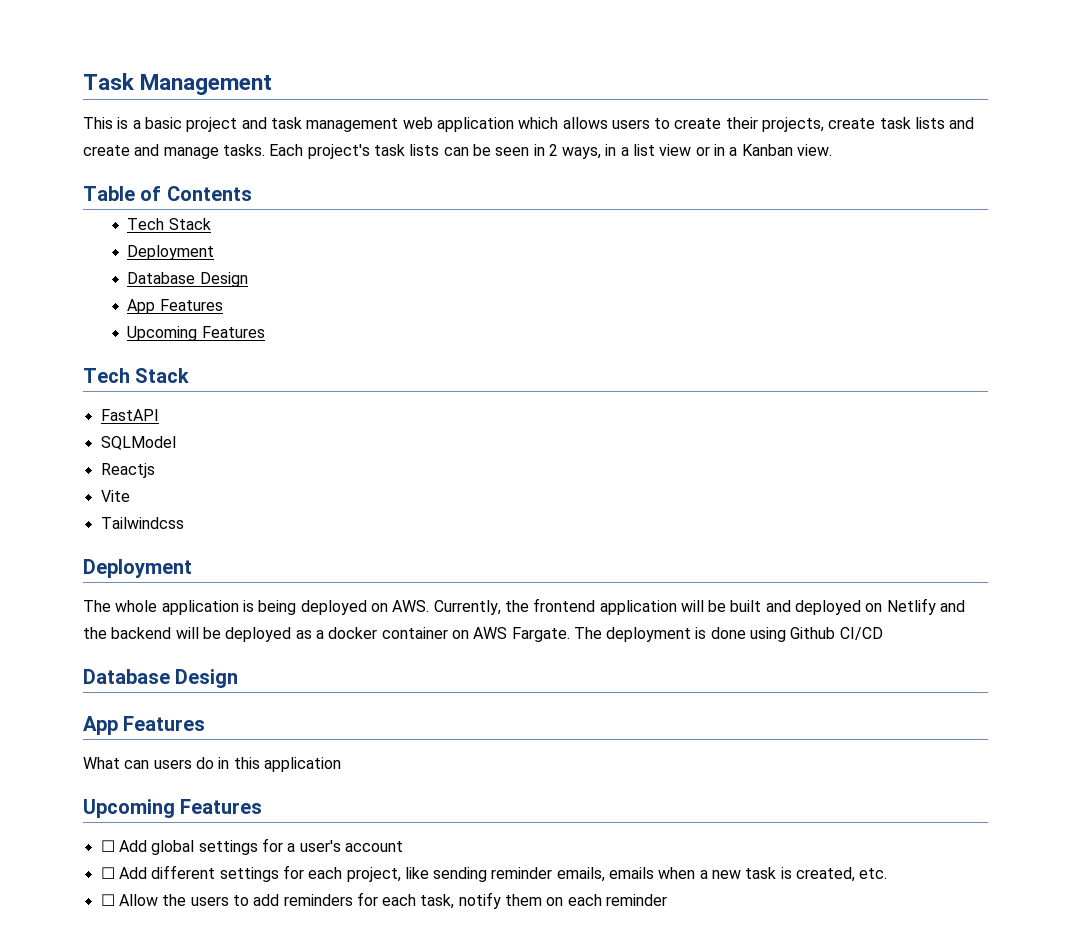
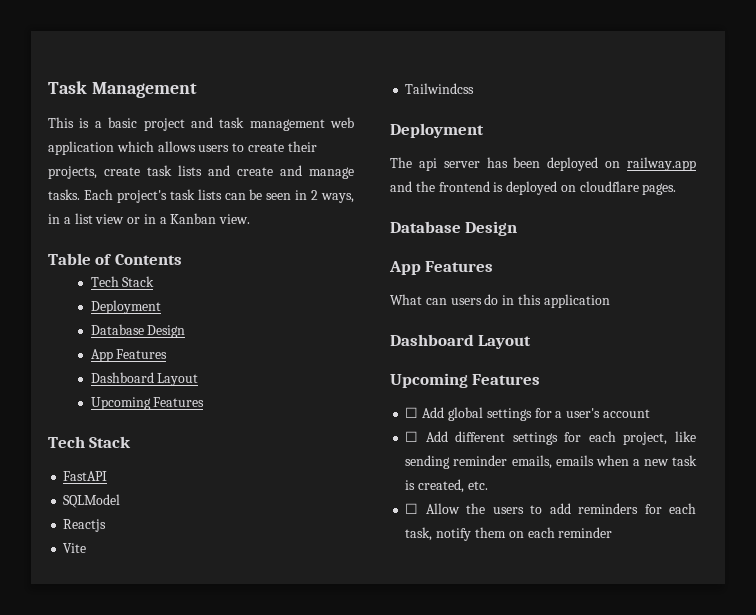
(223, 305) none -> [90,372,199,386] // Dashboard Layout
[115,598,966,615] [83,627,883,642] whole application is being deployed on AWS. Currently, the frontend application will be built and deployed on Netlify and the backend will be deployed as a docker container on AWS Fargate. The deployment is done using Github CI/CD -> [418,157,696,171] [390,181,677,195] api server has been deployed on railway.app and the frontend is deployed on cloudflare pages.
(341, 764) none -> [390,334,532,349] // Dashboard Layout

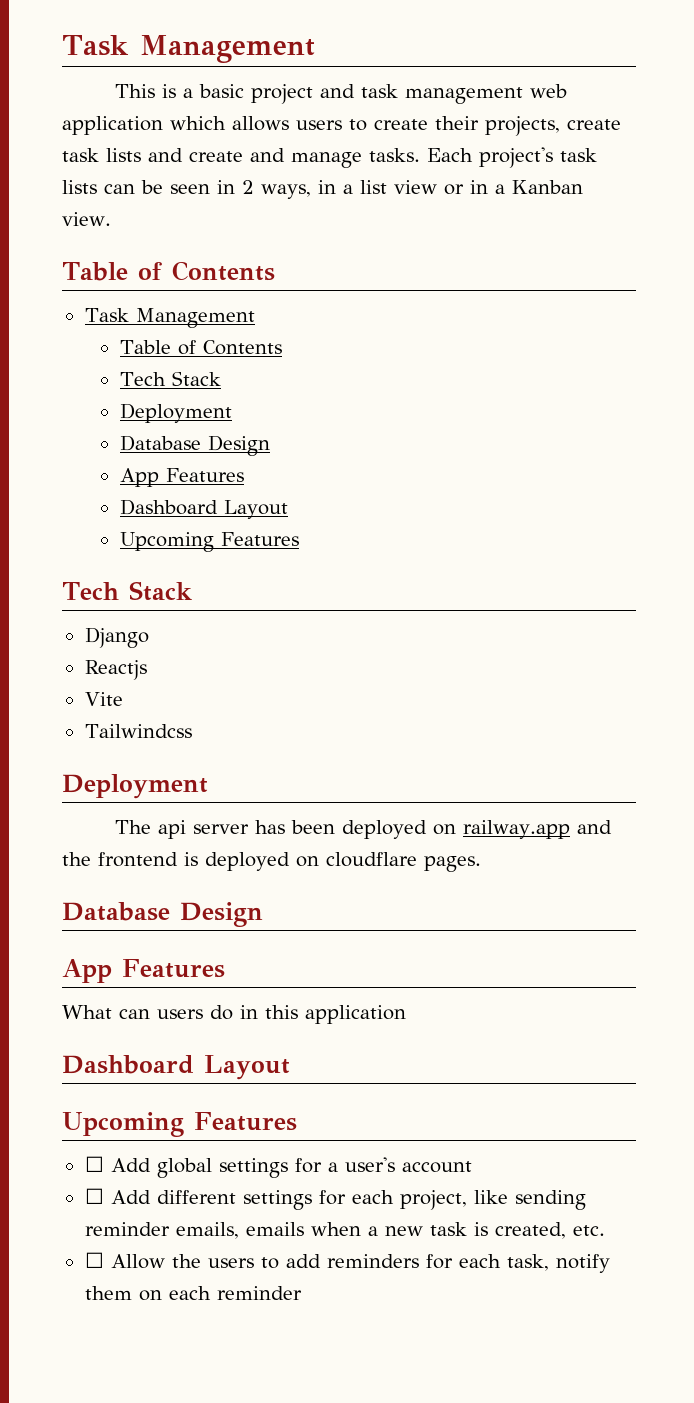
(182, 259) none -> [84,308,255,328] [119,340,282,355] // Task Management // Table of Contents
[63,471,108,481] [63,494,121,508] FastAPI // SQLModel -> [84,627,149,648] Django

